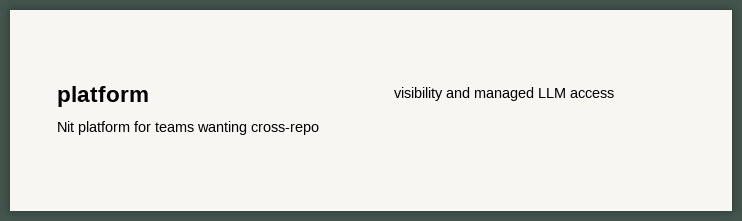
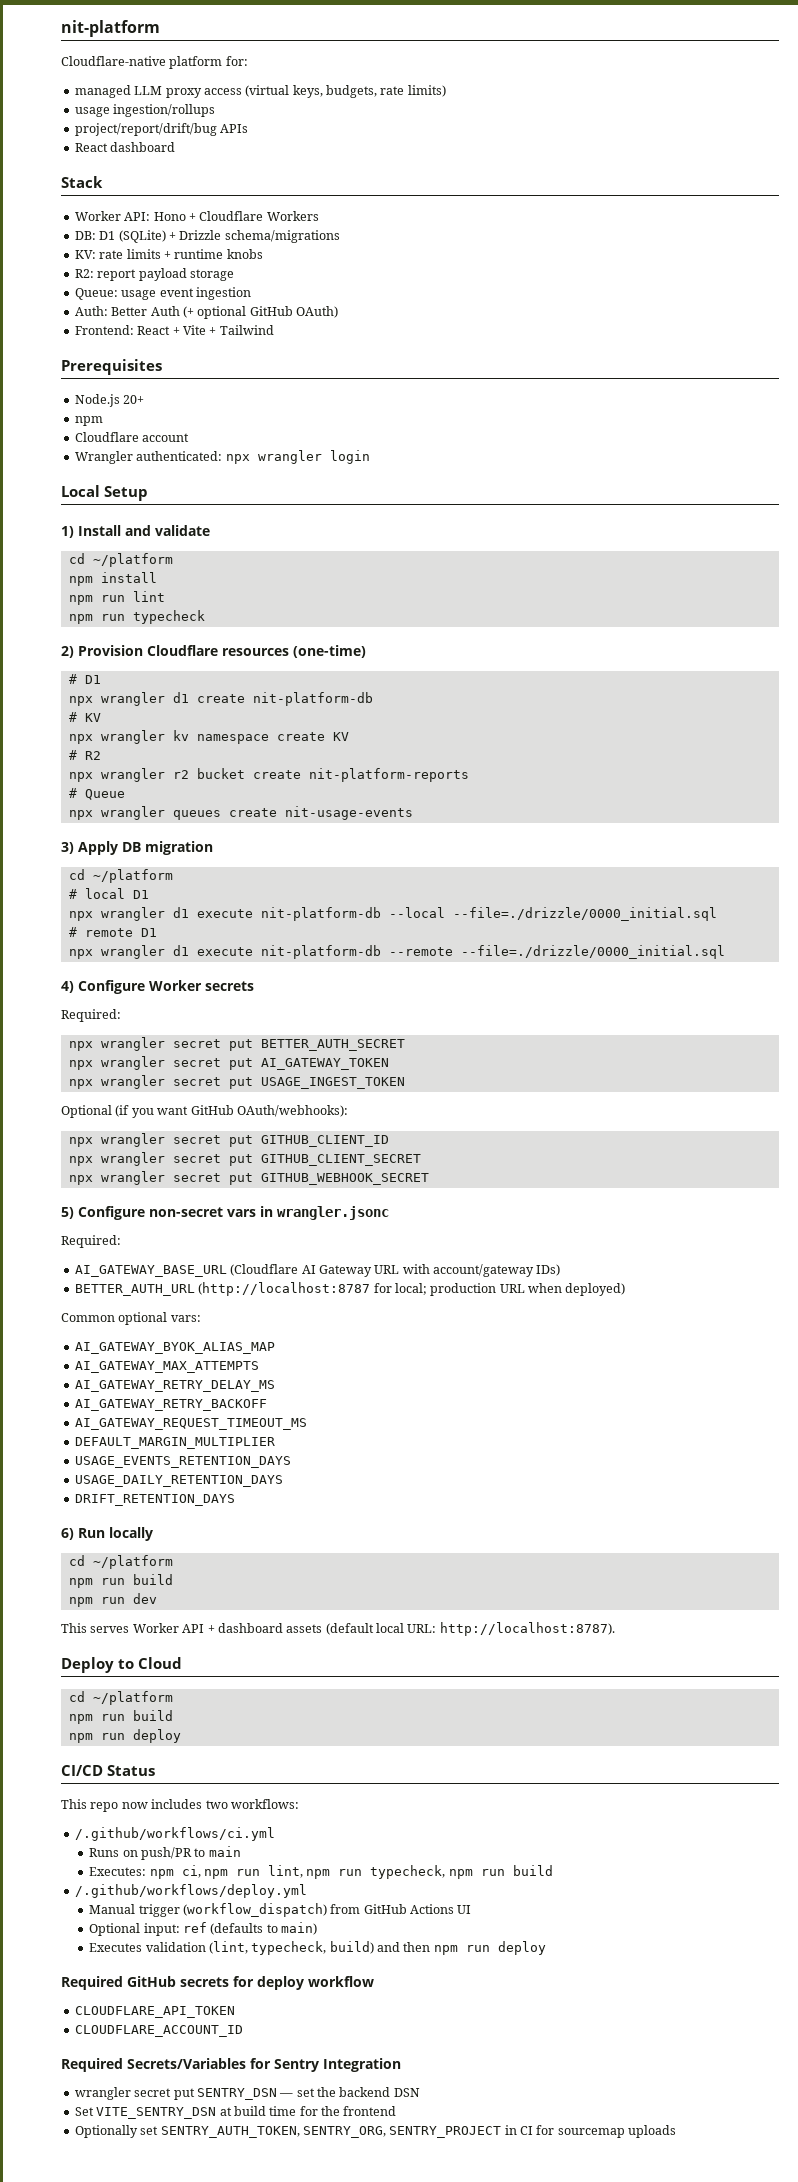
[57,86,149,107] [57,121,319,135] [394,87,614,101] platform // Nit platform for teams wanting cross-repo visibility and managed LLM access -> [61,20,160,37] [61,56,248,69] [74,85,446,98] [74,104,216,117] [74,123,249,136] [74,142,176,152] [61,176,103,188] [74,211,319,221] [74,230,340,243] [74,249,263,259] [74,268,234,281] [74,287,251,300] [74,306,338,319] [74,325,274,335] [61,359,162,375] [74,394,145,407] [74,416,103,426] [74,432,190,442] [74,450,370,464] [61,485,149,501] [61,525,210,538] [68,553,173,567] [68,572,157,586] [68,591,165,605] [68,610,205,624] [61,645,366,658] [68,674,101,684] [68,692,373,706] [68,712,101,722] [68,730,349,744] [68,750,101,760] [68,768,469,782] [68,788,125,800] [68,806,413,820] [61,841,213,855] [68,869,173,883] [68,888,149,899] [68,907,717,921] [68,927,157,937] [68,945,725,959] [61,980,254,994] [61,1009,121,1022] [68,1037,405,1051] [68,1056,389,1070] [68,1075,405,1089] [61,1105,348,1118] [68,1133,389,1147] [68,1152,421,1166] [68,1171,429,1185] [61,1206,389,1220] [61,1235,121,1248] [74,1264,561,1277] [74,1282,626,1296] [61,1312,201,1325] [74,1342,275,1354] [74,1361,259,1373] [74,1380,275,1392] [74,1399,267,1411] [74,1418,307,1430] [74,1437,275,1449] [74,1456,291,1468] [74,1475,283,1487] [74,1494,235,1506] [61,1527,153,1541] [68,1555,173,1569] [68,1574,173,1588] [68,1593,157,1607] [61,1622,615,1636] [61,1657,183,1673] [68,1691,173,1705] [68,1710,173,1724] [68,1729,181,1743] [61,1765,156,1776] [61,1799,299,1812] [74,1827,275,1841] [89,1846,241,1860] [89,1865,553,1879] [74,1884,307,1898] [89,1903,472,1917] [89,1922,318,1936] [89,1941,546,1955] [61,1976,374,1990] [74,2006,235,2018] [74,2025,243,2037] [61,2058,401,2072] [74,2087,420,2100] [74,2106,397,2119] [74,2125,677,2138] nit-platform // Cloudflare-native platform for: // managed LLM proxy access (virtual keys, budgets, rate limits) // usage ingestion/rollups // project/report/drift/bug APIs // React dashboard // Stack // Worker API: Hono + Cloudflare Workers // DB: D1 (SQLite) + Drizzle schema/migrations // KV: rate limits + runtime knobs // R2: report payload storage // Queue: usage event ingestion // Auth: Better Auth (+ optional GitHub OAuth) // Frontend: React + Vite + Tailwind // Prerequisites // Node.js 20+ // npm // Cloudflare account // Wrangler authenticated: npx wrangler login // Local Setup // 1) Install and validate // cd ~/platform // npm install // npm run lint // npm run typecheck // 2) Provision Cloudflare resources (one-time) // # D1 // npx wrangler d1 create nit-platform-db // # KV // npx wrangler kv namespace create KV // # R2 // npx wrangler r2 bucket create nit-platform-reports // # Queue // npx wrangler queues create nit-usage-events // 3) Apply DB migration // cd ~/platform // # local D1 // npx wrangler d1 execute nit-platform-db --local --file=./drizzle/0000_initial.sql // # remote D1 // npx wrangler d1 execute nit-platform-db --remote --file=./drizzle/0000_initial.sql // 4) Configure Worker secrets // Required: // npx wrangler secret put BETTER_AUTH_SECRET // npx wrangler secret put AI_GATEWAY_TOKEN // npx wrangler secret put USAGE_INGEST_TOKEN // Optional (if you want GitHub OAuth/webhooks): // npx wrangler secret put GITHUB_CLIENT_ID // npx wrangler secret put GITHUB_CLIENT_SECRET // npx wrangler secret put GITHUB_WEBHOOK_SECRET // 5) Configure non-secret vars in wrangler.jsonc // Required: // AI_GATEWAY_BASE_URL (Cloudflare AI Gateway URL with account/gateway IDs) // BETTER_AUTH_URL (http://localhost:8787 for local; production URL when deployed) // Common optional vars: // AI_GATEWAY_BYOK_ALIAS_MAP // AI_GATEWAY_MAX_ATTEMPTS // AI_GATEWAY_RETRY_DELAY_MS // AI_GATEWAY_RETRY_BACKOFF // AI_GATEWAY_REQUEST_TIMEOUT_MS // DEFAULT_MARGIN_MULTIPLIER // USAGE_EVENTS_RETENTION_DAYS // USAGE_DAILY_RETENTION_DAYS // DRIFT_RETENTION_DAYS // 6) Run locally // cd ~/platform // npm run build // npm run dev // This serves Worker API + dashboard assets (default local URL: http://localhost:8787). // Deploy to Cloud // cd ~/platform // npm run build // npm run deploy // CI/CD Status // This repo now includes two workflows: // /.github/workflows/ci.yml // Runs on push/PR to main // Executes: npm ci, npm run lint, npm run typecheck, npm run build // /.github/workflows/deploy.yml // Manual trigger (workflow_dispatch) from GitHub Actions UI // Optional input: ref (defaults to main) // Executes validation (lint, typecheck, build) and then npm run deploy // Required GitHub secrets for deploy workflow // CLOUDFLARE_API_TOKEN // CLOUDFLARE_ACCOUNT_ID // Required Secrets/Variables for Sentry Integration // wrangler secret put SENTRY_DSN — set the backend DSN // Set VITE_SENTRY_DSN at build time for the frontend // Optionally set SENTRY_AUTH_TOKEN, SENTRY_ORG, SENTRY_PROJECT in CI for sourcemap uploads

